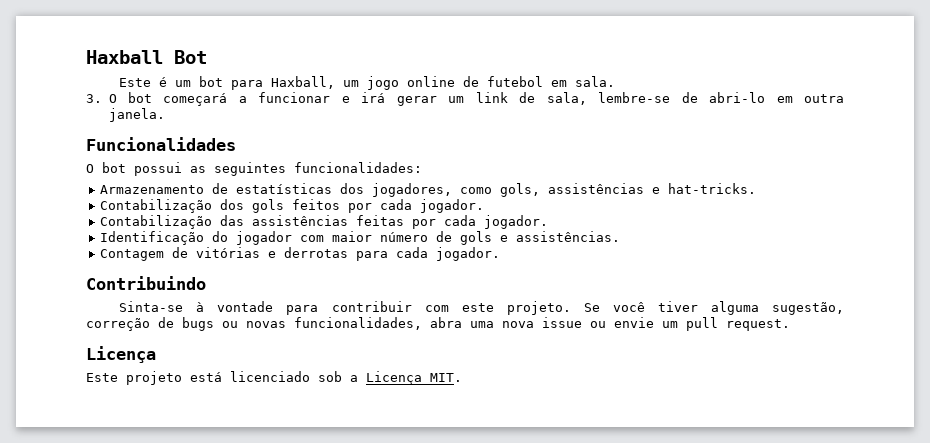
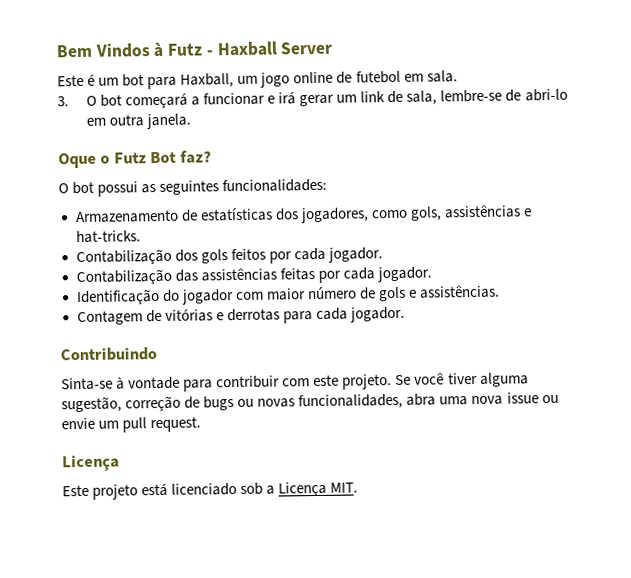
[86,50,207,64] Haxball Bot -> [56,41,334,58] Bem Vindos à Futz - Haxball Server
[86,137,236,151] Funcionalidades -> [58,150,212,169] Oque o Futz Bot faz?

